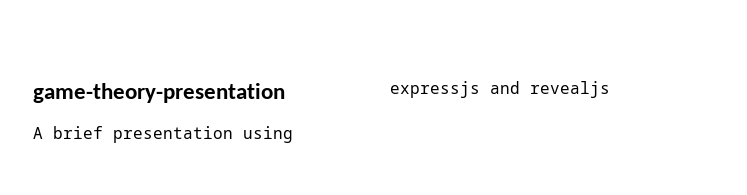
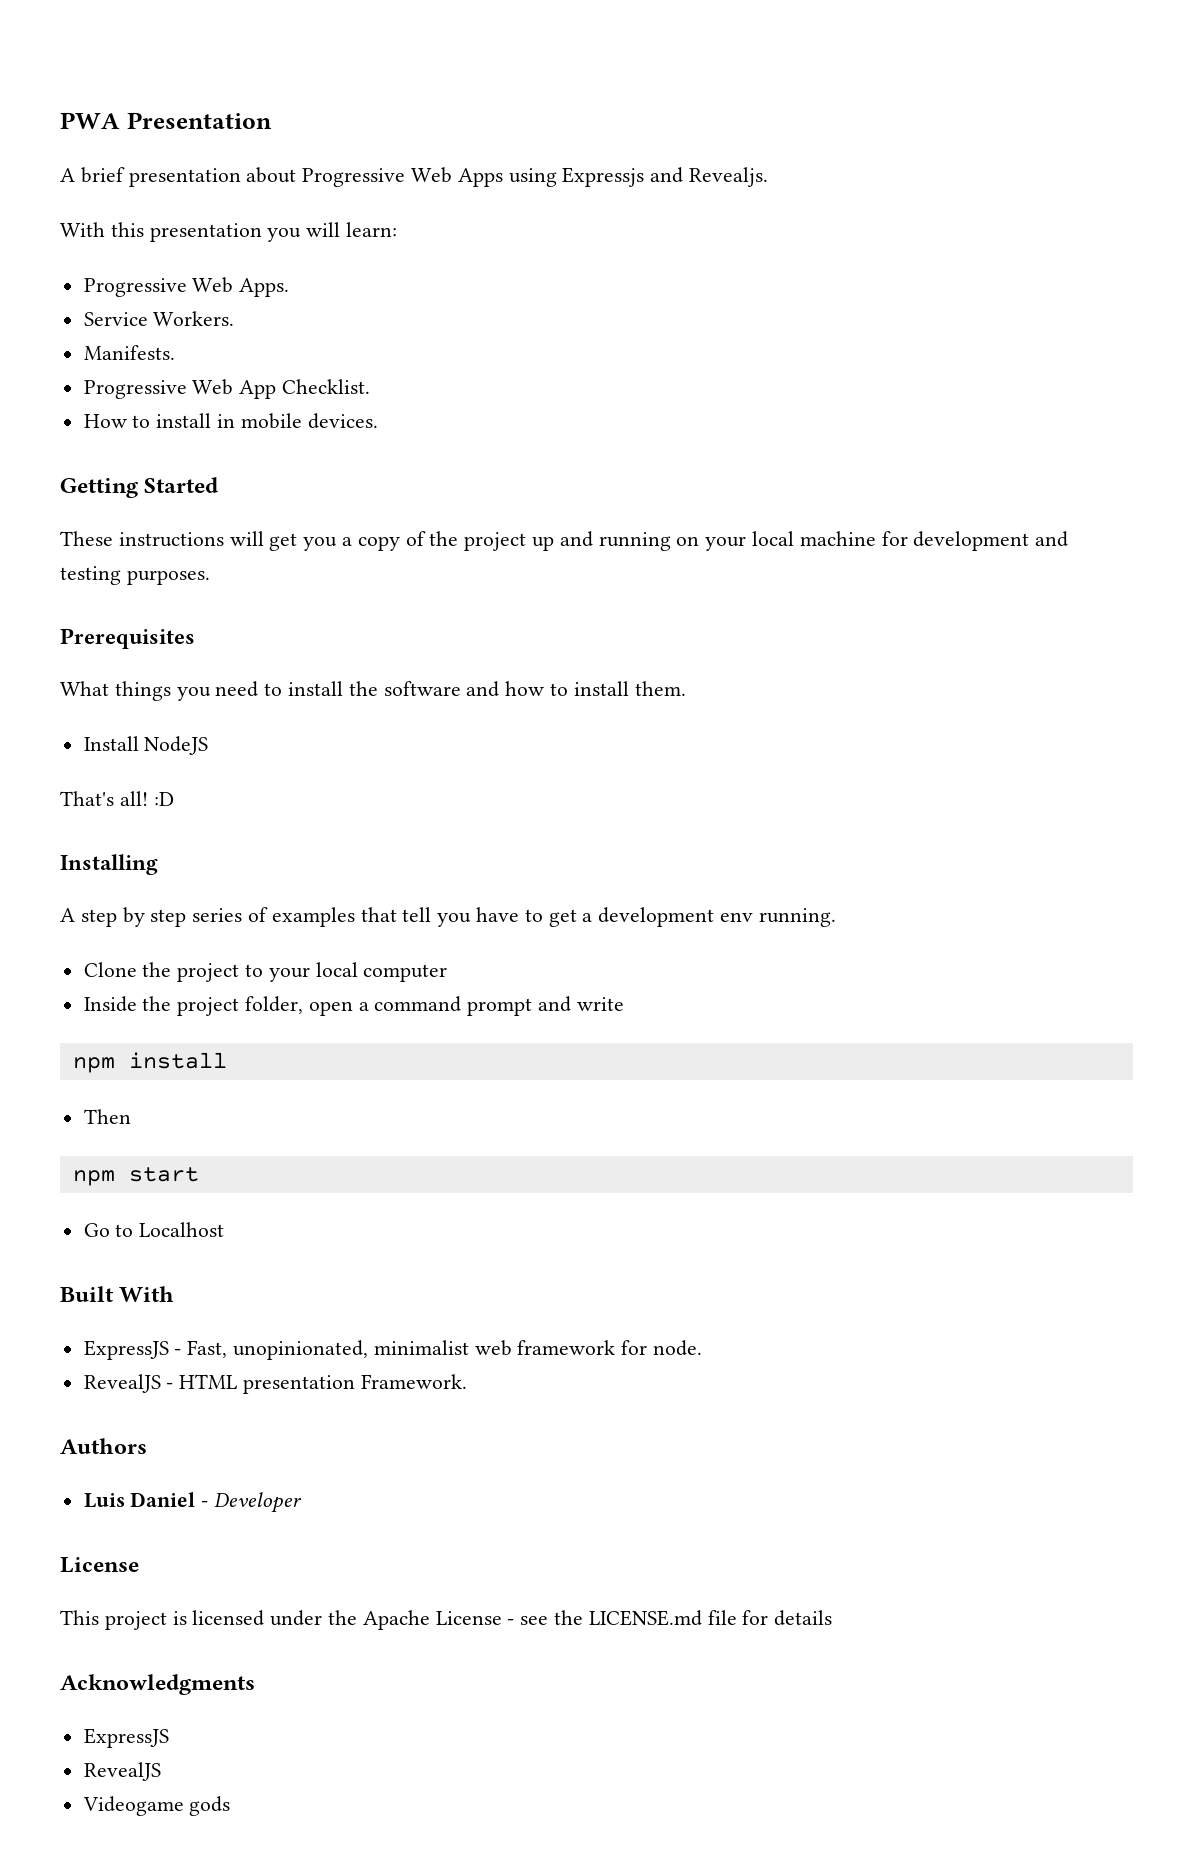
[33,83,285,103] game-theory-presentation -> [60,112,272,129] PWA Presentation
[243,126,293,143] [390,81,610,98] using expressjs and revealjs -> [246,167,769,187] [60,222,398,242] [83,277,290,297] [83,311,235,326] [83,345,175,360] [83,379,371,399] [83,413,378,429] [60,477,219,498] [60,531,1069,551] [60,566,210,585] [60,628,195,649] [60,681,686,701] [83,736,209,755] [60,791,174,806] [60,854,158,875] [60,907,836,927] [83,962,448,982] [83,996,624,1016] [72,1052,227,1073] [83,1109,131,1124] [72,1167,199,1186] [83,1222,225,1237] [60,1286,175,1302] [83,1340,703,1360] [83,1374,467,1394] [60,1438,147,1454] [83,1492,303,1513] [60,1557,139,1573] [60,1610,833,1630] [60,1674,255,1695] [83,1728,169,1748] [83,1762,161,1781] [82,1796,231,1816] about Progressive Web Apps using Expressjs and Revealjs. // With this presentation you will learn: // Progressive Web Apps. // Service Workers. // Manifests. // Progressive Web App Checklist. // How to install in mobile devices. // Getting Started // These instructions will get you a copy of the project up and running on your local machine for development and testing purposes. // Prerequisites // What things you need to install the software and how to install them. // Install NodeJS // That's all! :D // Installing // A step by step series of examples that tell you have to get a development env running. // Clone the project to your local computer // Inside the project folder, open a command prompt and write // npm install // Then // npm start // Go to Localhost // Built With // ExpressJS - Fast, unopinionated, minimalist web framework for node. // RevealJS - HTML presentation Framework. // Authors // Luis Daniel - Developer // License // This project is licensed under the Apache License - see the LICENSE.md file for details // Acknowledgments // ExpressJS // RevealJS // Videogame gods

